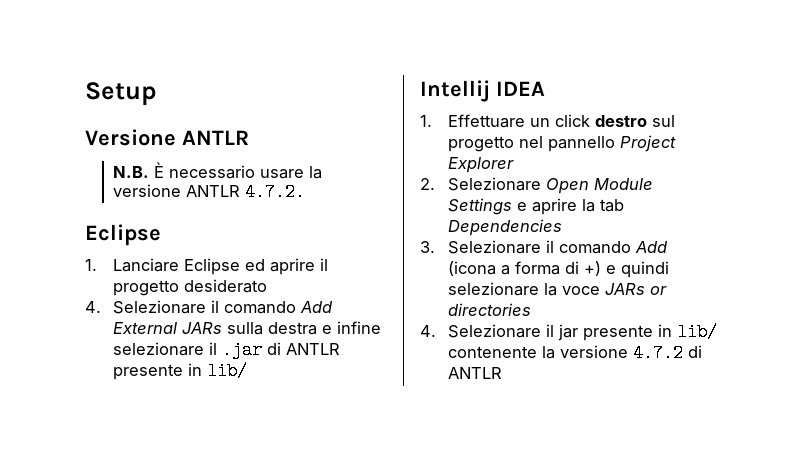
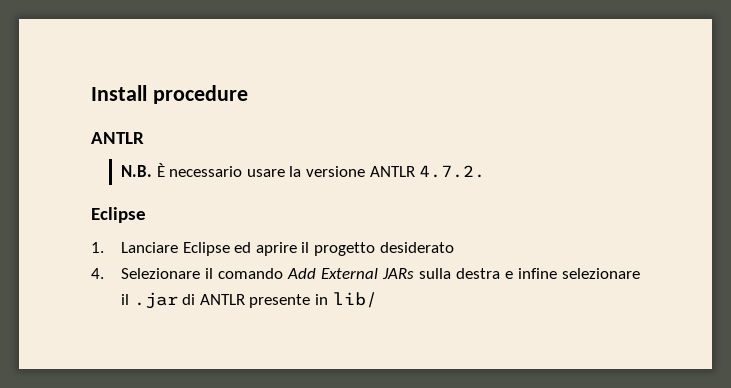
[85,82,157,106] [85,129,176,146] Setup // Versione -> [91,85,248,104] Install procedure //
[420,80,545,102] [420,114,676,128] [448,135,677,152] [448,157,515,173] [420,177,654,194] [448,198,625,215] [448,219,563,236] [420,240,669,254] [448,261,670,278] [448,282,668,296] [448,303,532,316] [420,323,718,341] [448,344,703,362] [448,367,503,379] // Intellij IDEA // 1. Effettuare un click destro sul progetto nel pannello Project Explorer // 2. Selezionare Open Module Settings e aprire la tab Dependencies // 3. Selezionare il comando Add (icona a forma di +) e quindi selezionare la voce JARs or directories // 4. Selezionare il jar presente in lib/ contenente la versione 4.7.2 di ANTLR -> (377, 300) none

